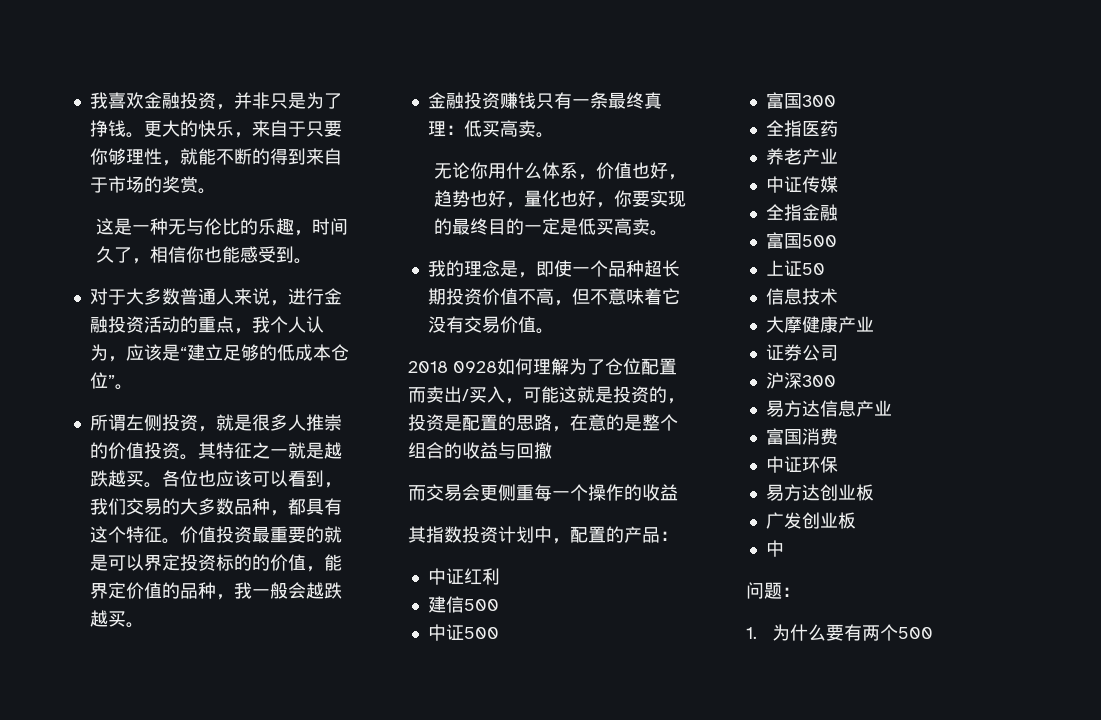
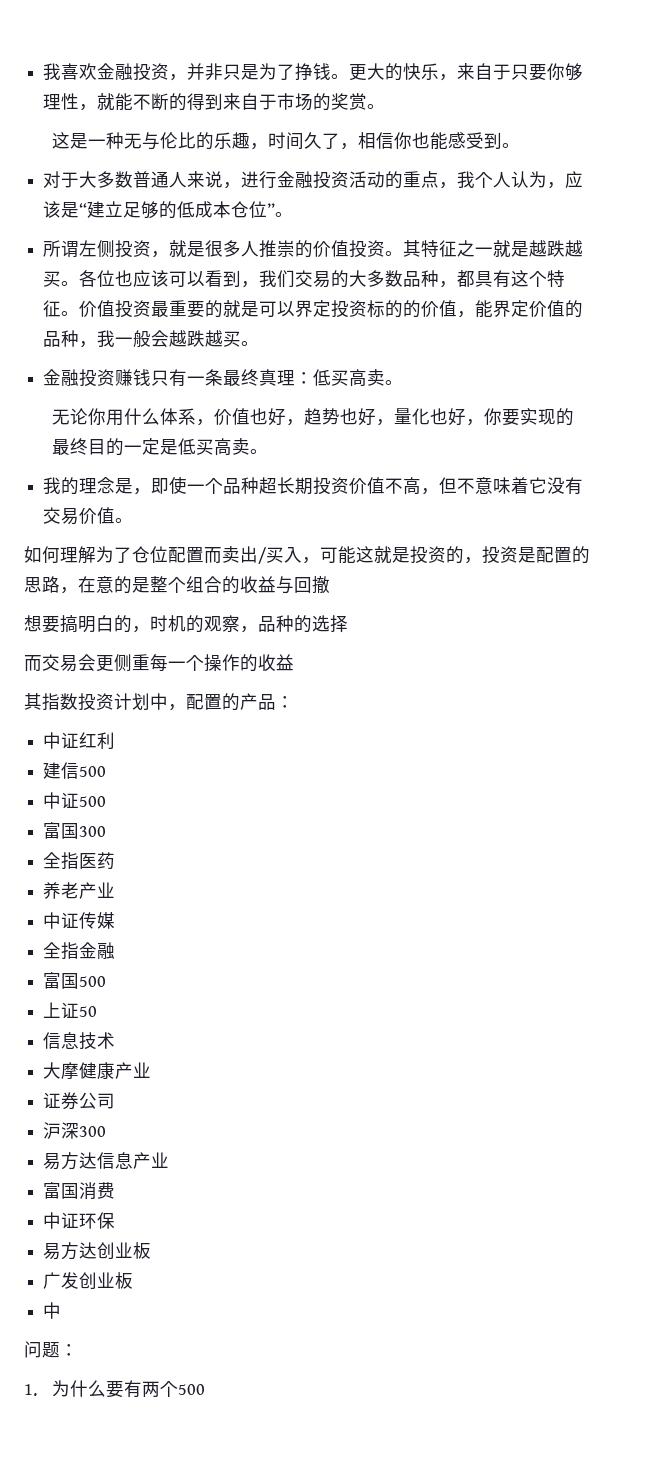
[408,361,497,373] 2018 0928 -> (134, 520) none
(552, 450) none -> [24,615,348,633] // 想要搞明白的，时机的观察，品种的选择

